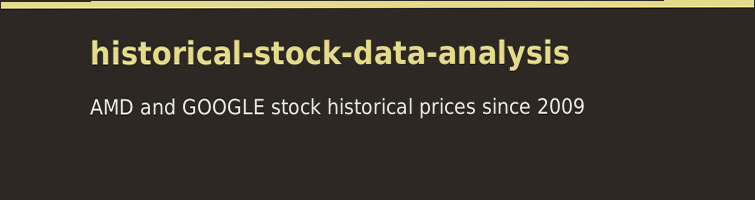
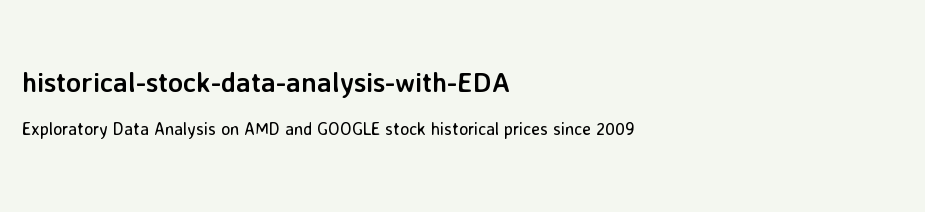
[89,38,570,72] historical-stock-data-analysis // -> [22,72,510,98] [22,122,239,139] historical-stock-data-analysis-with-EDA // Exploratory Data Analysis on

